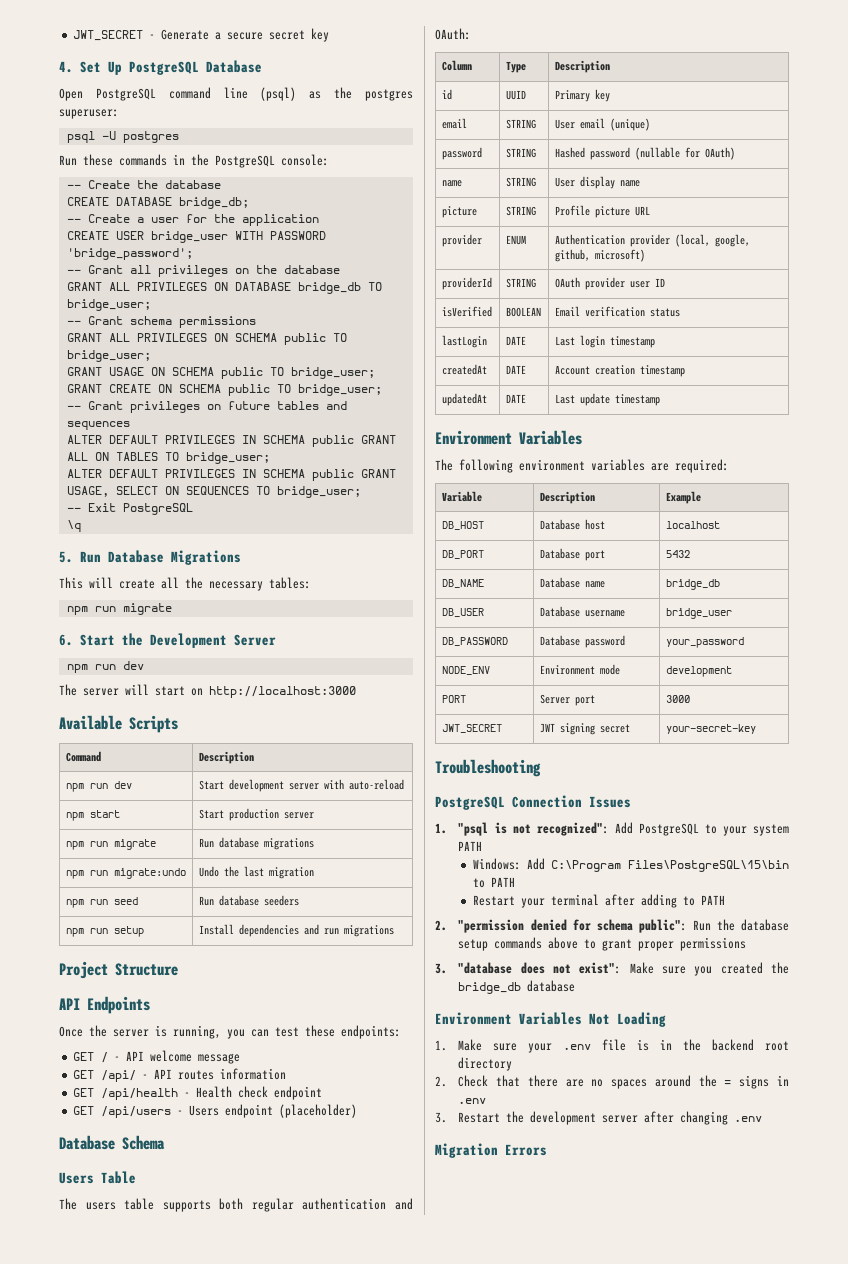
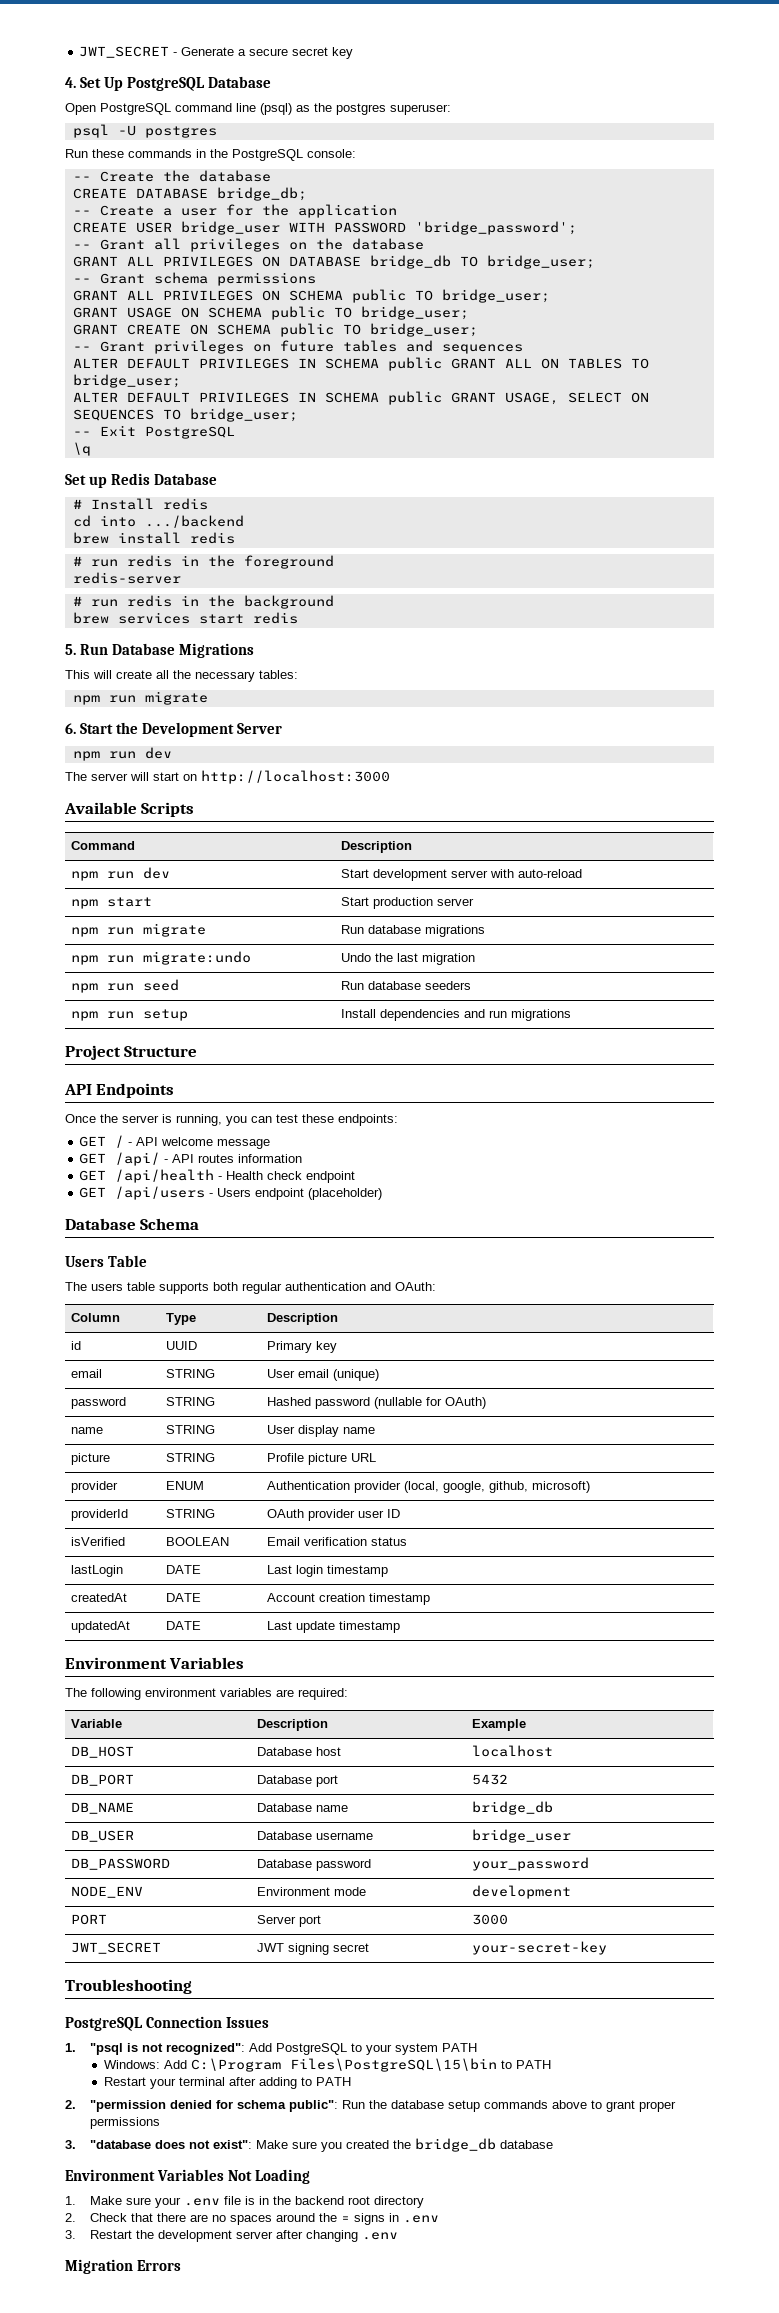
(81, 526) none -> [65,473,218,488] [72,498,208,510] [72,515,244,528] [72,532,235,544] [72,555,334,569] [72,572,181,584] [72,595,334,609] [72,612,298,624] // Set up Redis Database // # Install redis // cd into .../backend // brew install redis // # run redis in the foreground // redis-server // # run redis in the background // brew services start redis

